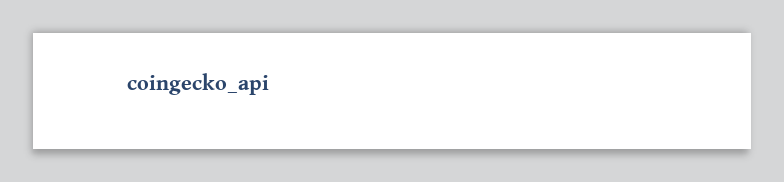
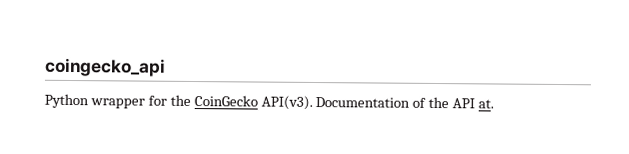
(269, 84) none -> [44,93,495,110] // Python wrapper for the CoinGecko API(v3). Documentation of the API at.

